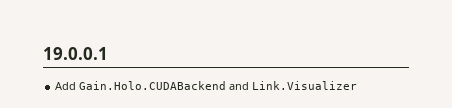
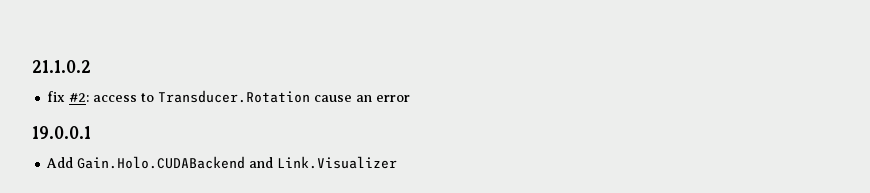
(43, 53) none -> [32,60,91,73] [47,90,411,103] 21.1.0.2 // fix #2: access to Transducer.Rotation cause an error //

